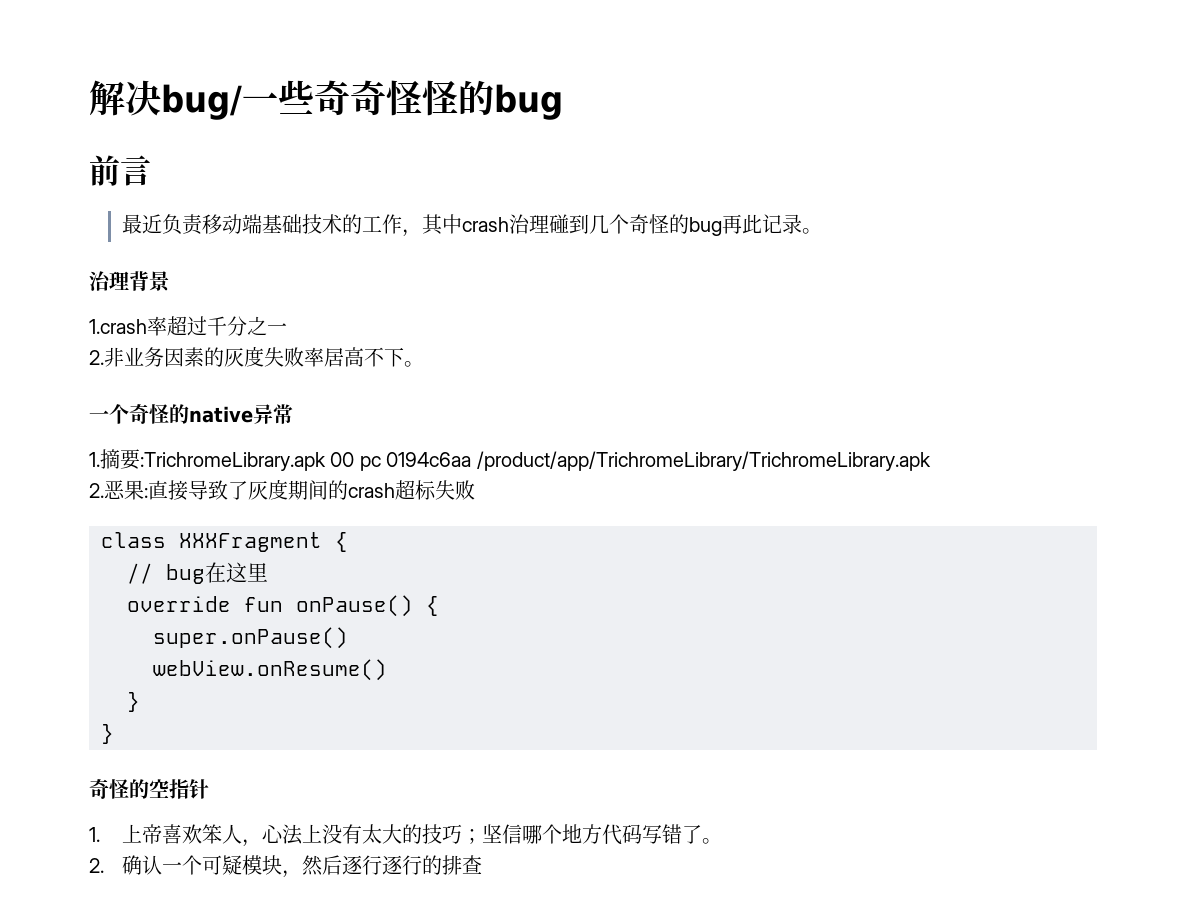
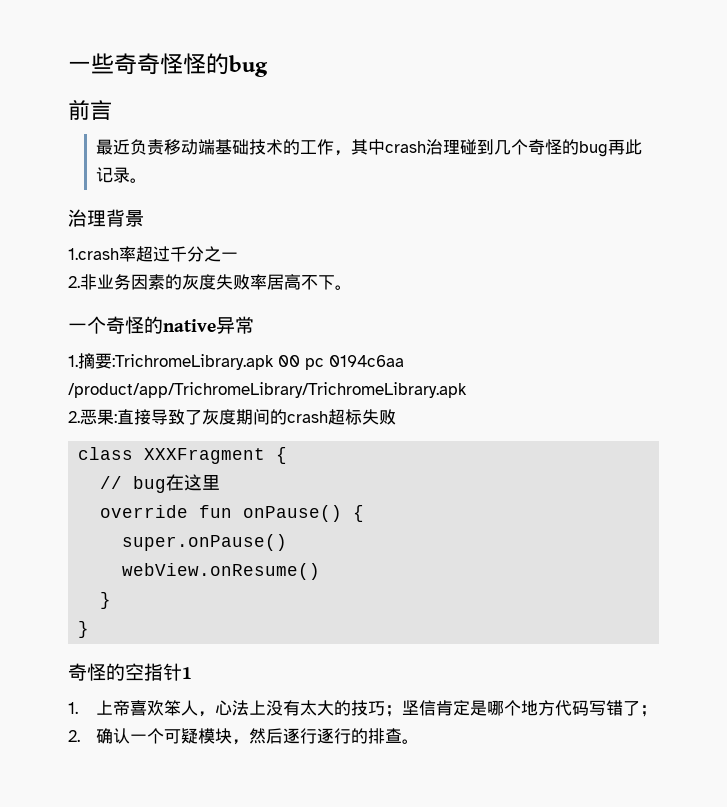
[89,80,242,120] 解决bug/ -> (68, 66) none
(209, 789) none -> [182,667,192,679] 1
(523, 834) none -> [436,700,488,716] 肯定是
[702,838,723,844] 。 -> [640,705,658,717] ；
(483, 864) none -> [402,739,420,744] 。

